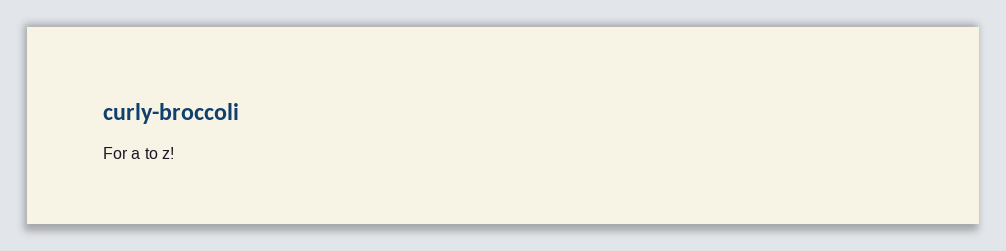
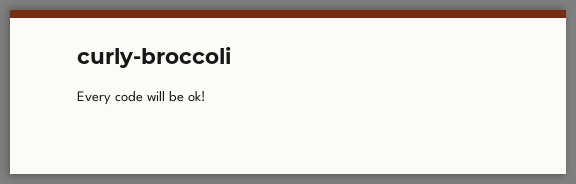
[103,147,174,159] For a to z! -> [77,91,206,105] Every code will be ok!

